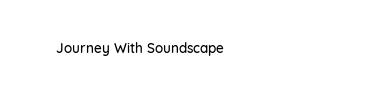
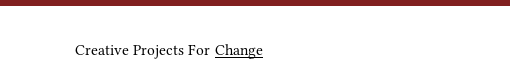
[56,42,224,56] Journey With Soundscape -> [75,44,263,59] Creative Projects For Change

